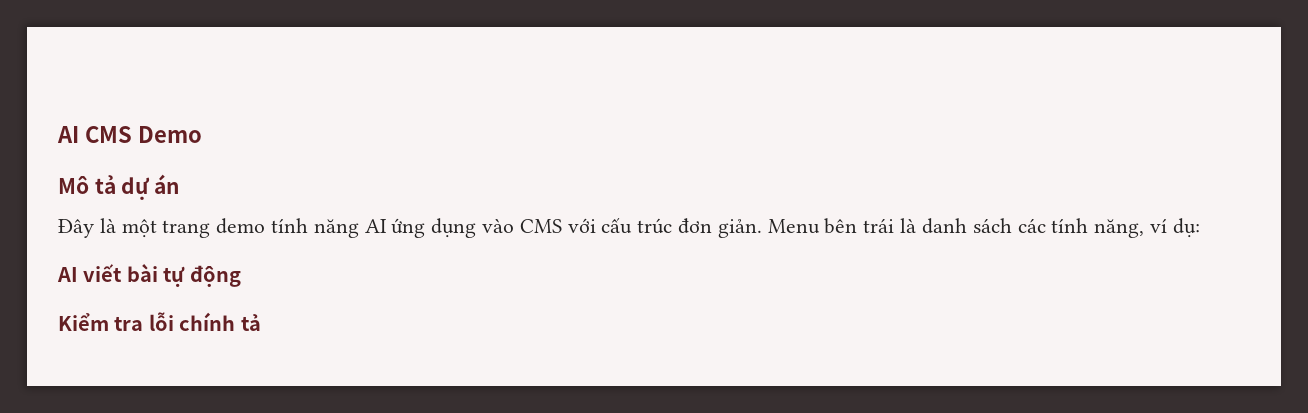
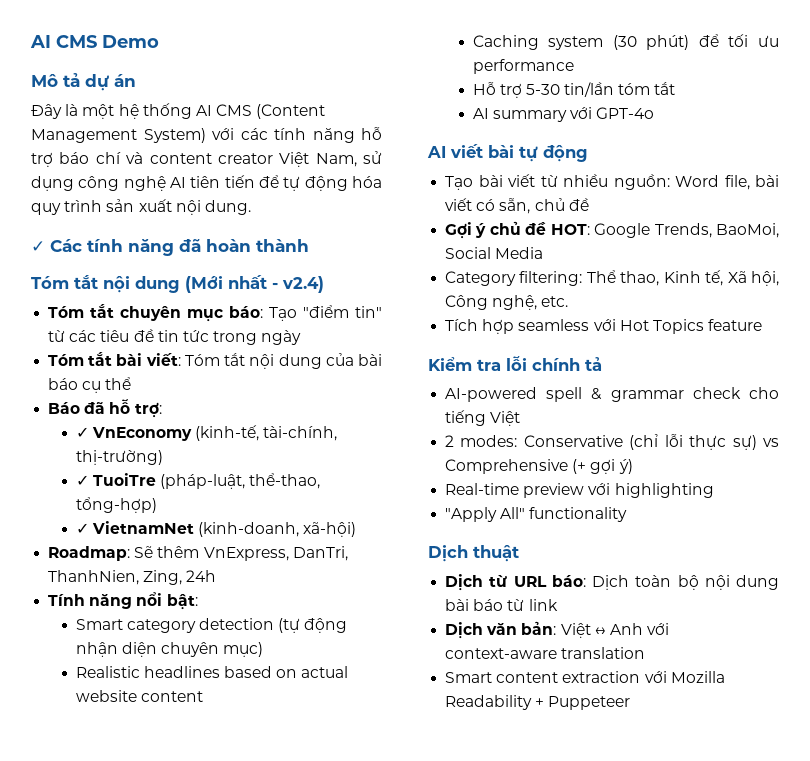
[162,218,1200,238] trang demo tính năng AI ứng dụng vào CMS với cấu trúc đơn giản. Menu bên trái là danh sách các tính năng, ví dụ: -> [118,103,326,119] [31,127,382,143] [31,151,382,167] [31,175,382,191] [31,199,251,215] [31,239,309,256] [31,275,324,293] [48,304,382,322] [48,329,302,345] [48,352,382,369] [48,377,132,393] [48,399,162,418] [75,425,338,441] [75,450,163,465] [75,473,321,489] [75,497,157,513] [75,521,357,537] [48,546,348,561] [48,570,217,585] [48,592,198,610] [75,618,348,633] [75,642,264,657] [75,666,349,678] [75,690,203,702] [472,34,779,50] [472,59,574,74] [472,82,676,98] [472,107,655,122] hệ thống AI CMS (Content Management System) với các tính năng hỗ trợ báo chí và content creator Việt Nam, sử dụng công nghệ AI tiên tiến để tự động hóa quy trình sản xuất nội dung. // ✓ Các tính năng đã hoàn thành // Tóm tắt nội dung (Mới nhất - v2.4) // Tóm tắt chuyên mục báo: Tạo "điểm tin" từ các tiêu đề tin tức trong ngày // Tóm tắt bài viết: Tóm tắt nội dung của bài báo cụ thể // Báo đã hỗ trợ: // ✓ VnEconomy (kinh-tế, tài-chính, thị-trường) // ✓ TuoiTre (pháp-luật, thể-thao, tổng-hợp) // ✓ VietnamNet (kinh-doanh, xã-hội) // Roadmap: Sẽ thêm VnExpress, DanTri, ThanhNien, Zing, 24h // Tính năng nổi bật: // Smart category detection (tự động nhận diện chuyên mục) // Realistic headlines based on actual website content // Caching system (30 phút) để tối ưu performance // Hỗ trợ 5-30 tin/lần tóm tắt // AI summary với GPT-4o
(241, 276) none -> [445,174,779,190] [445,198,589,214] [445,221,779,239] [445,247,544,259] [445,270,779,286] [445,295,569,310] [445,319,763,334] // Tạo bài viết từ nhiều nguồn: Word file, bài viết có sẵn, chủ đề // Gợi ý chủ đề HOT: Google Trends, BaoMoi, Social Media // Category filtering: Thể thao, Kinh tế, Xã hội, Công nghệ, etc. // Tích hợp seamless với Hot Topics feature
(261, 322) none -> [445,387,779,402] [445,410,521,426] [445,434,779,450] [445,459,633,474] [445,483,714,498] [445,507,628,522] [428,545,519,562] [445,574,779,591] [445,599,558,611] [445,621,670,639] [445,647,646,659] [445,671,725,683] [445,695,631,710] // AI-powered spell & grammar check cho tiếng Việt // 2 modes: Conservative (chỉ lỗi thực sự) vs Comprehensive (+ gợi ý) // Real-time preview với highlighting // "Apply All" functionality // Dịch thuật // Dịch từ URL báo: Dịch toàn bộ nội dung bài báo từ link // Dịch văn bản: Việt ↔ Anh với context-aware translation // Smart content extraction với Mozilla Readability + Puppeteer

